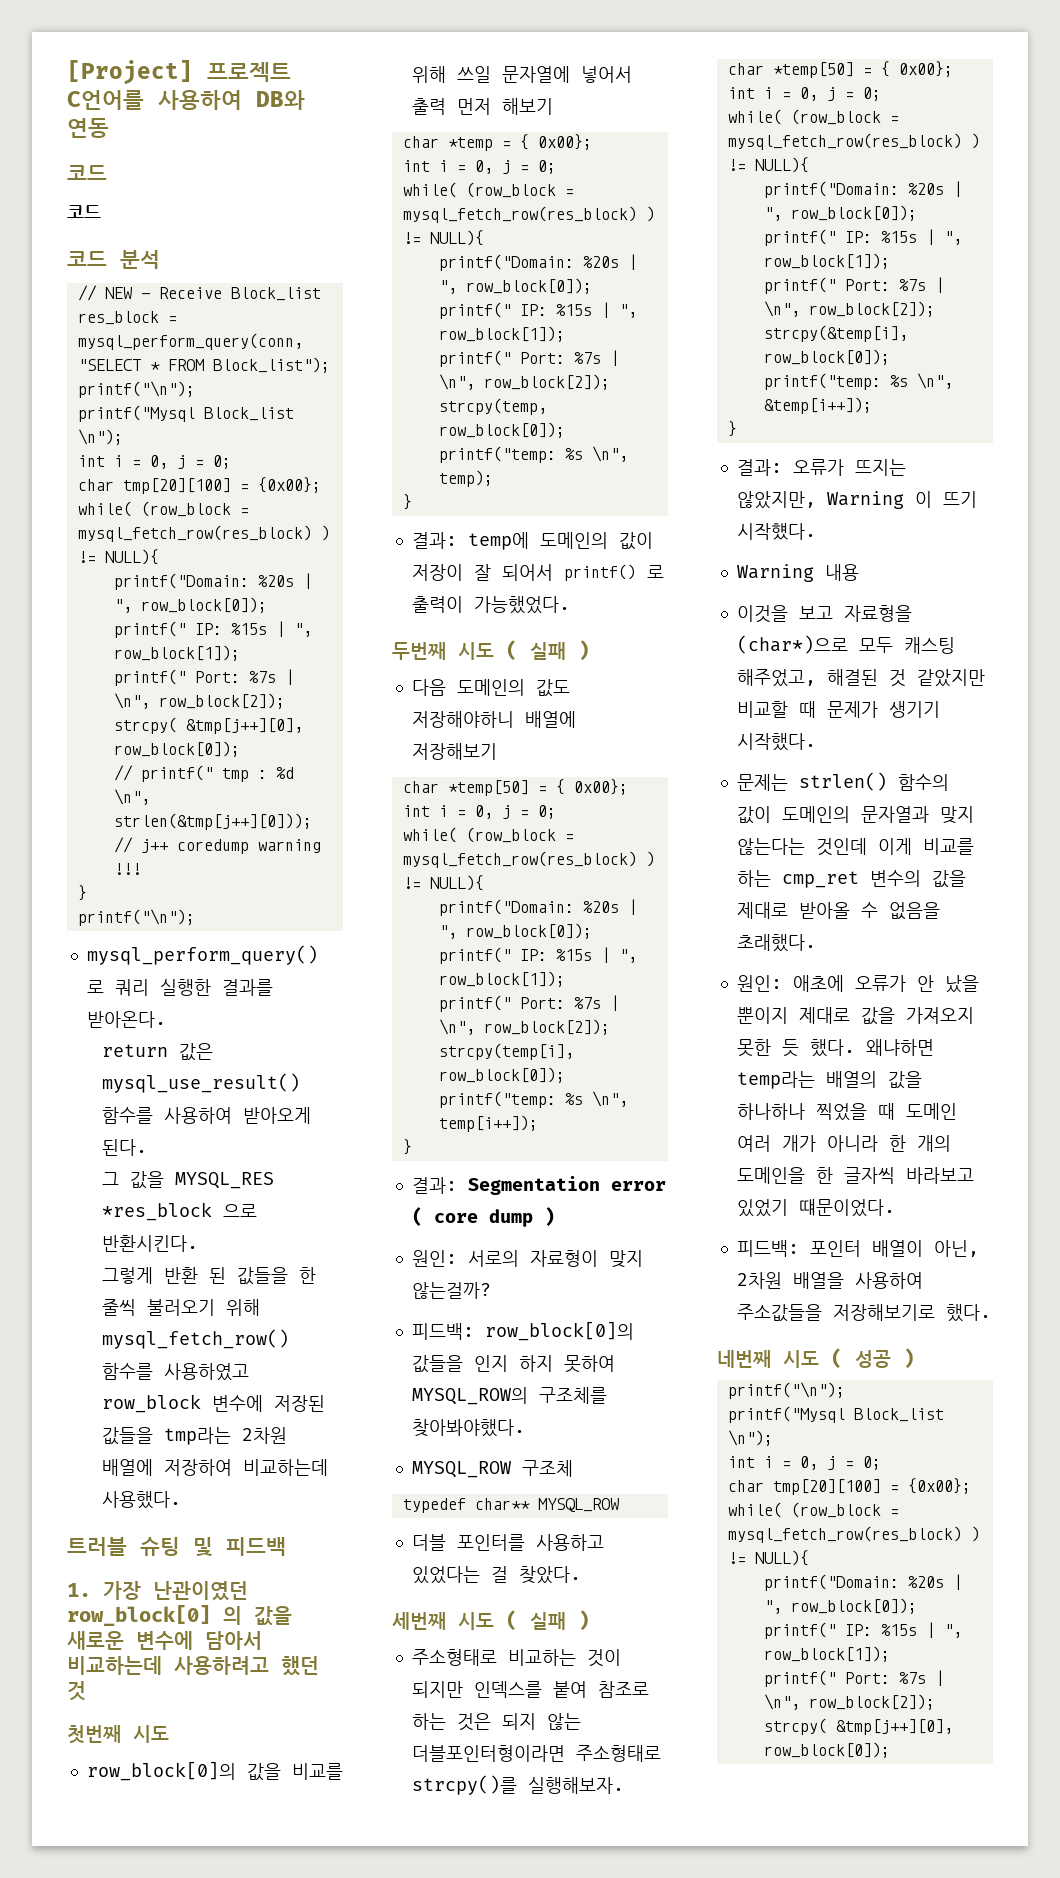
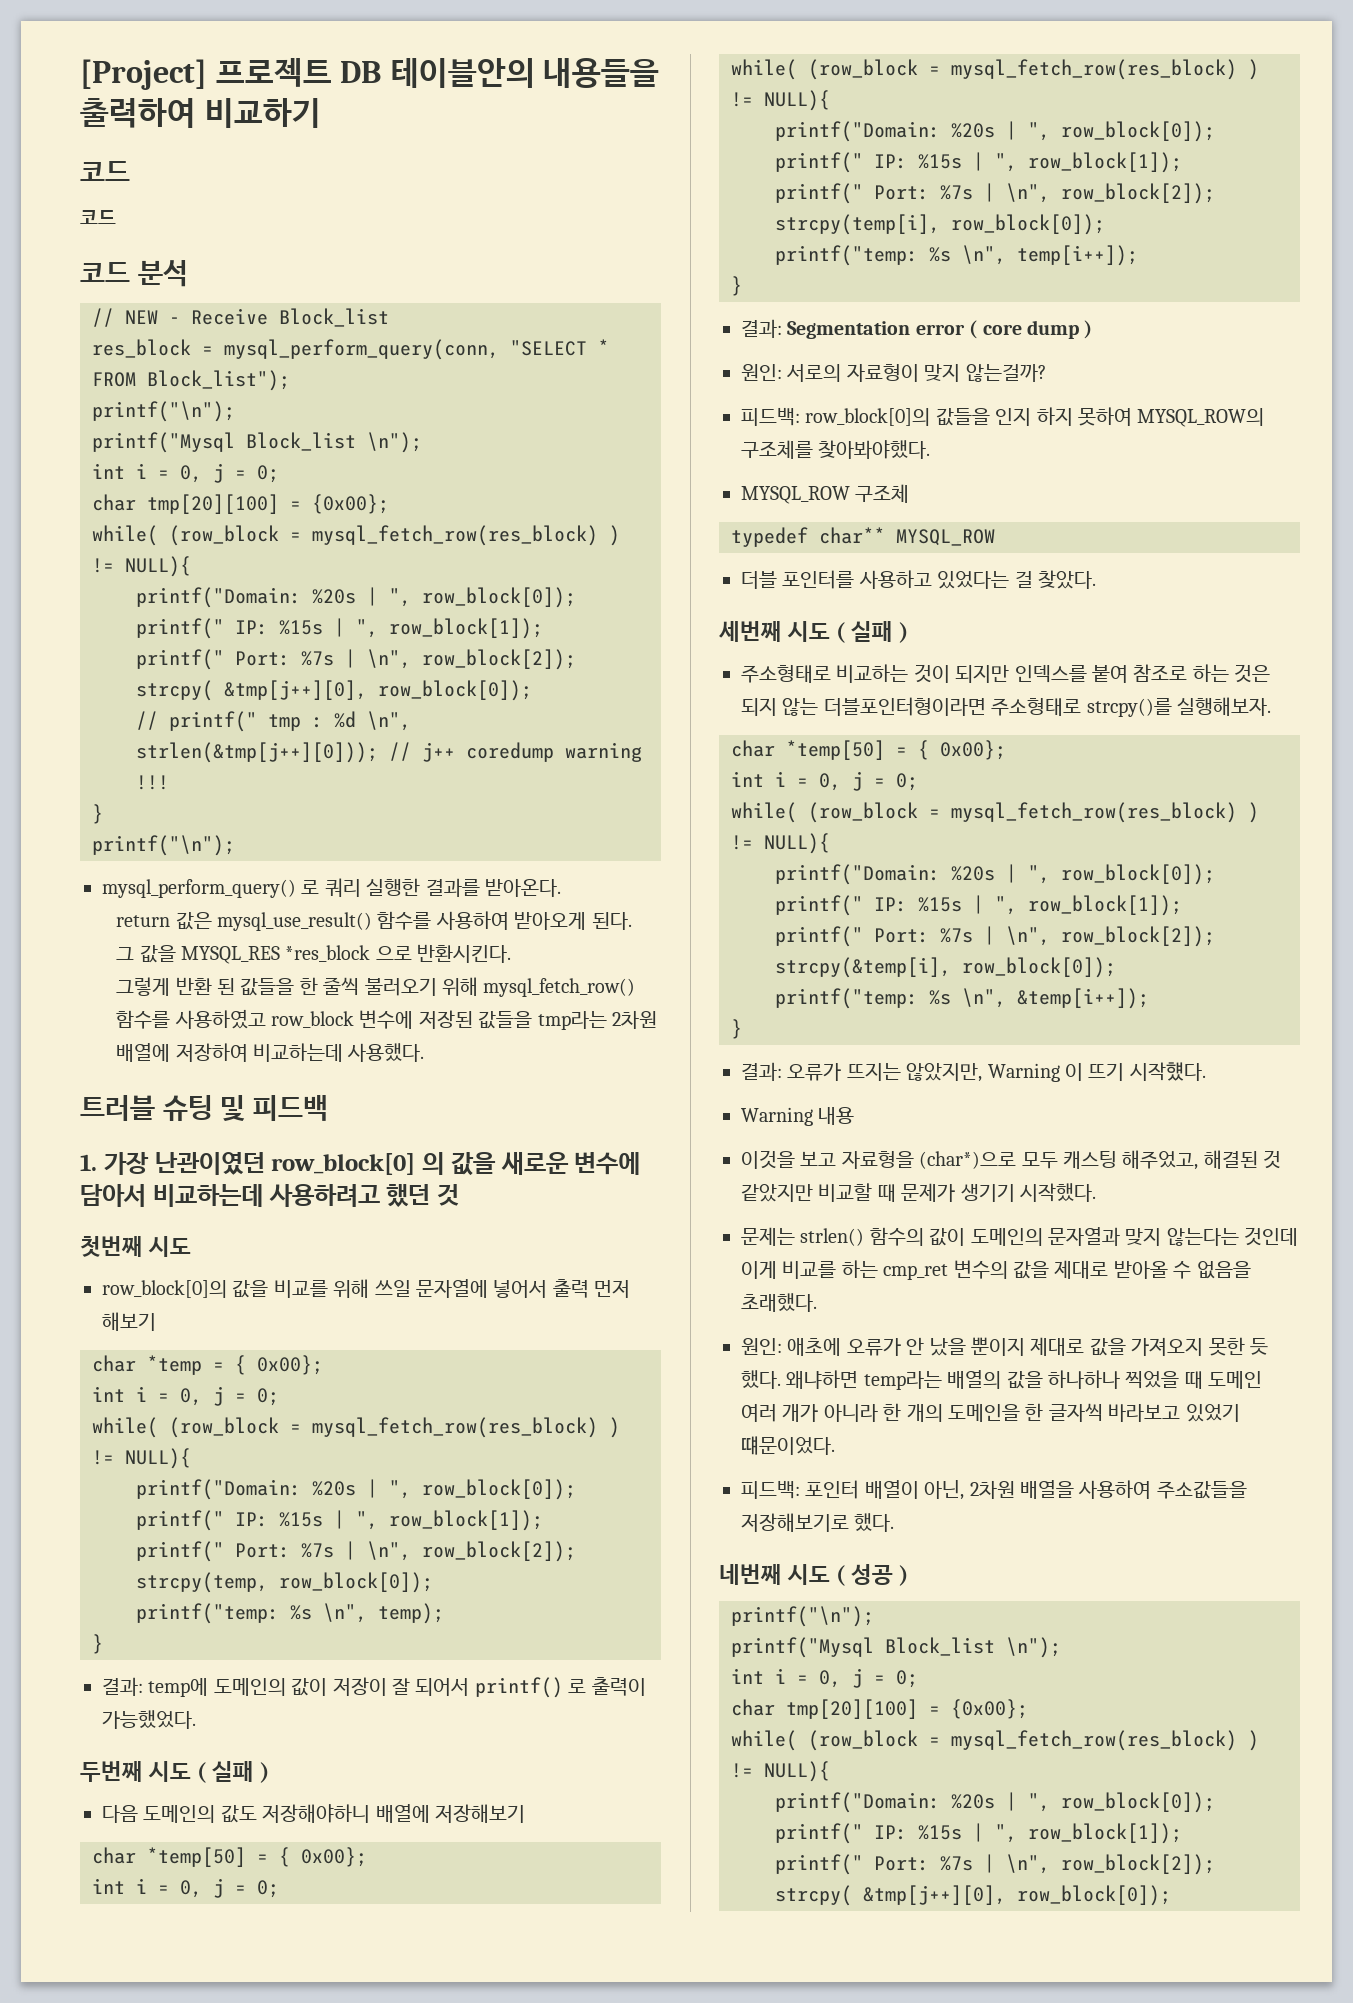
[67,90,305,110] [67,118,109,138] C언어를 사용하여 DB와 연동 -> [340,58,660,88] [80,98,321,128] DB 테이블안의 내용들을 출력하여 비교하기

